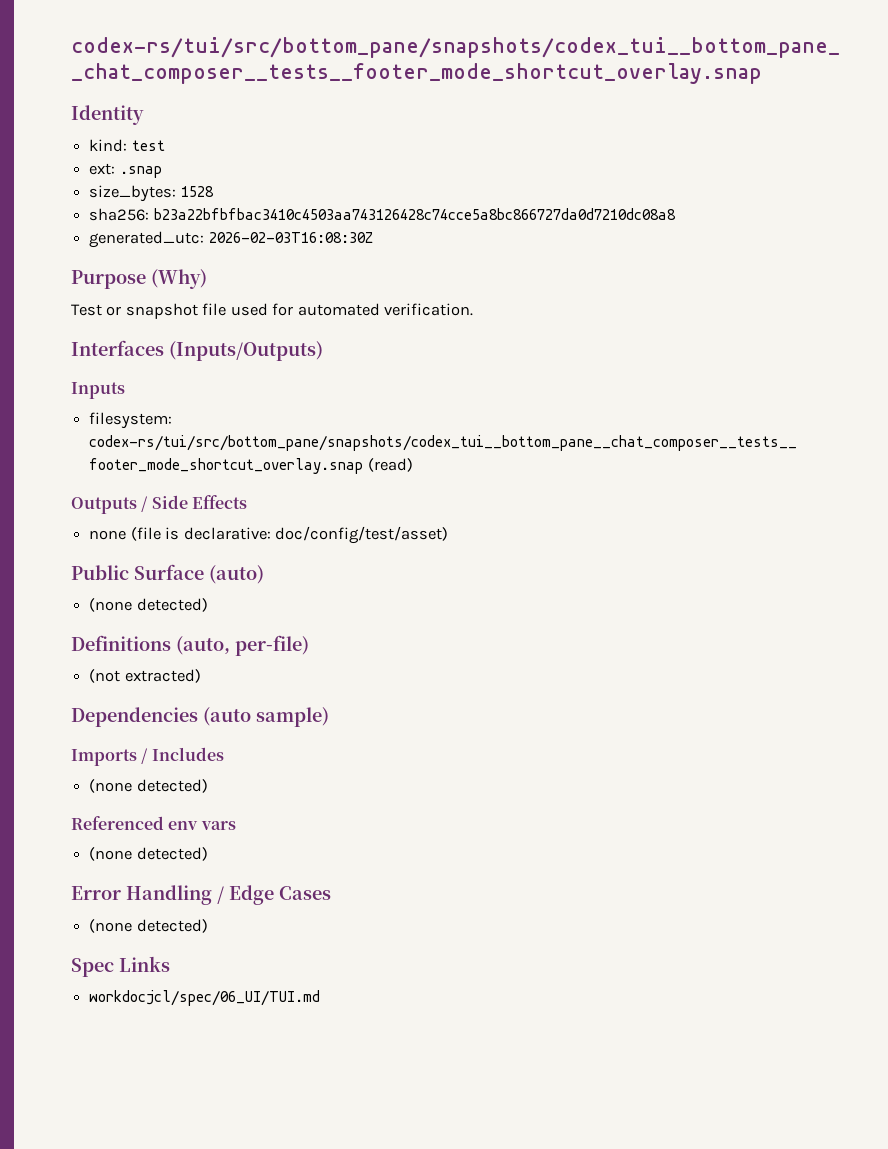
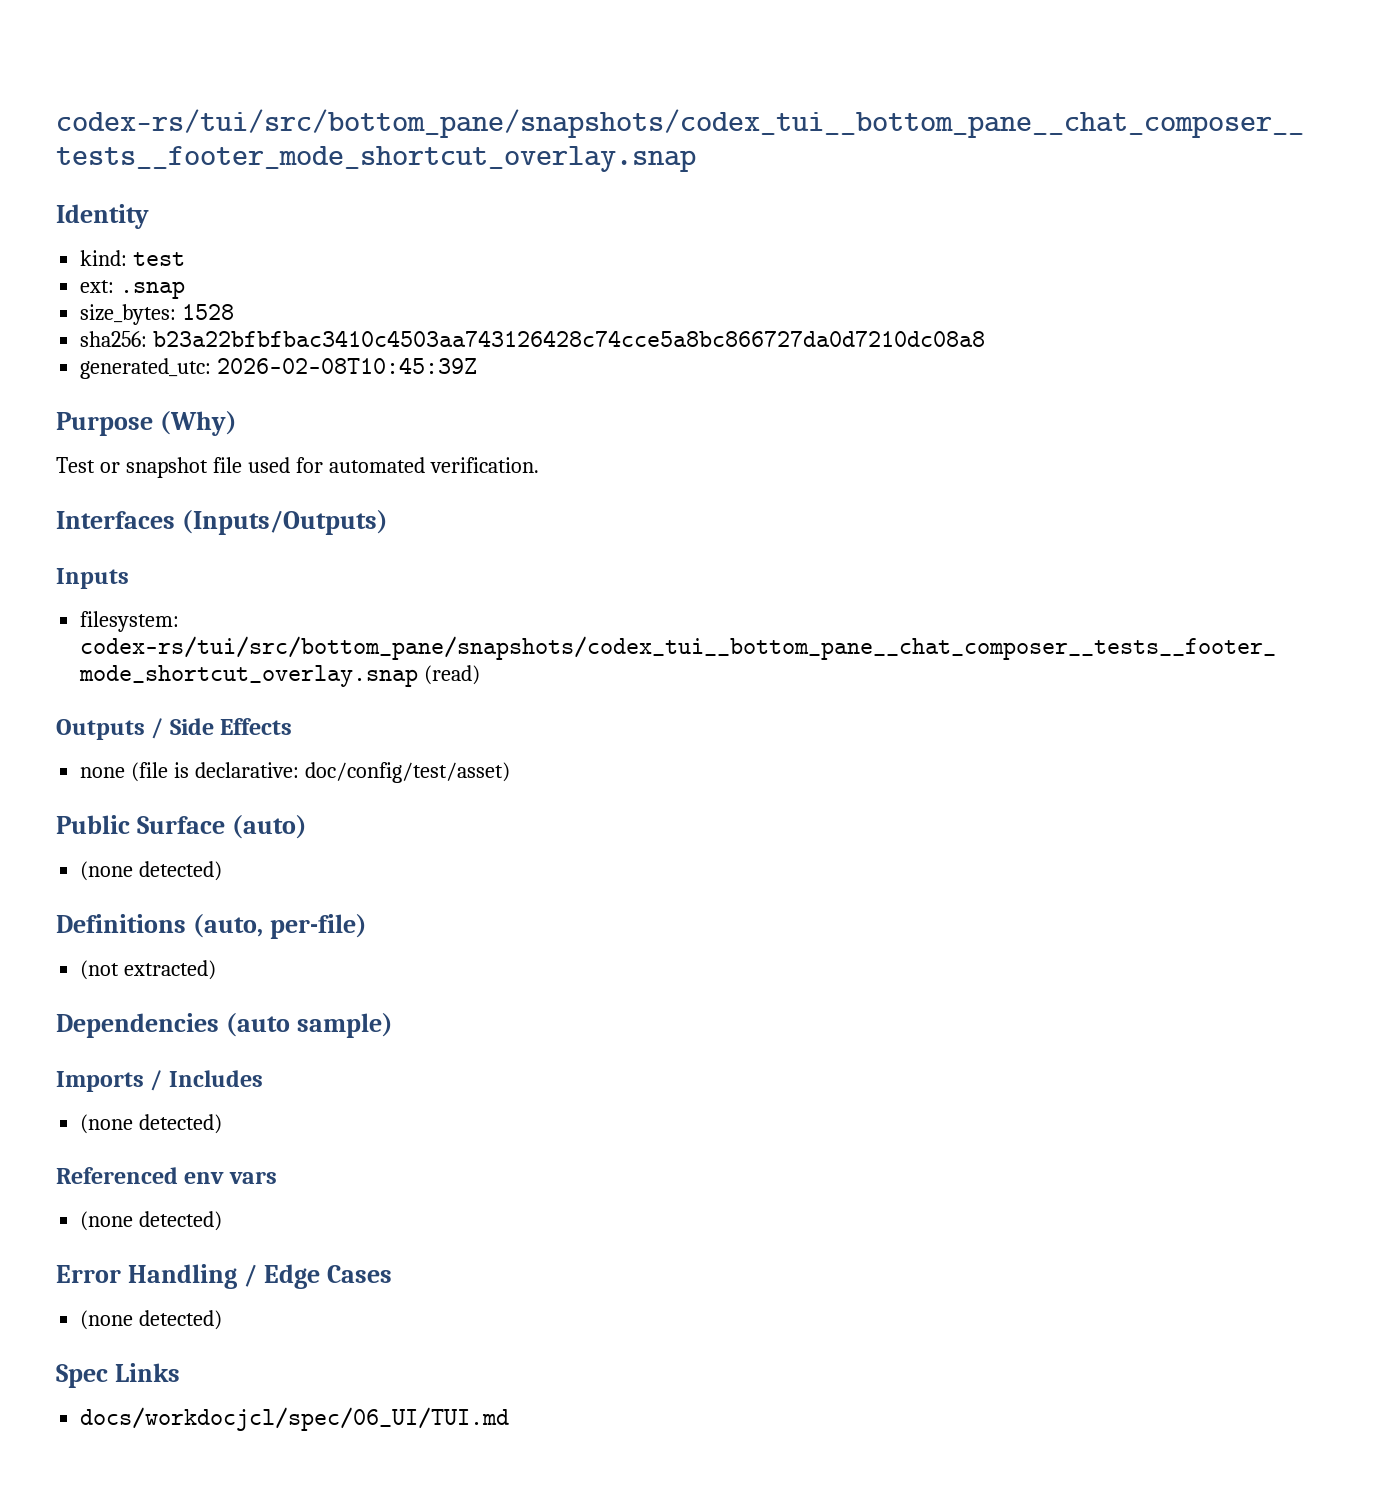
[208,232,373,243] 2026-02-03T16:08:30Z -> [217,357,478,374] 2026-02-08T10:45:39Z
[89,990,321,1006] workdocjcl/spec/06_UI/TUI.md -> [80,1407,510,1431] docs/workdocjcl/spec/06_UI/TUI.md

